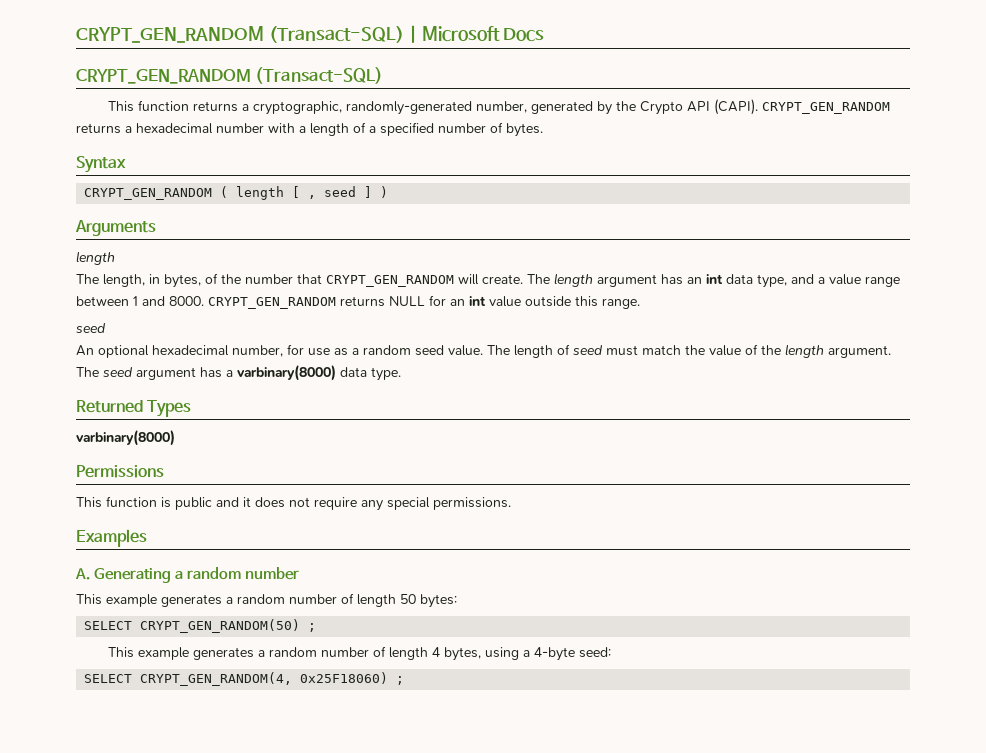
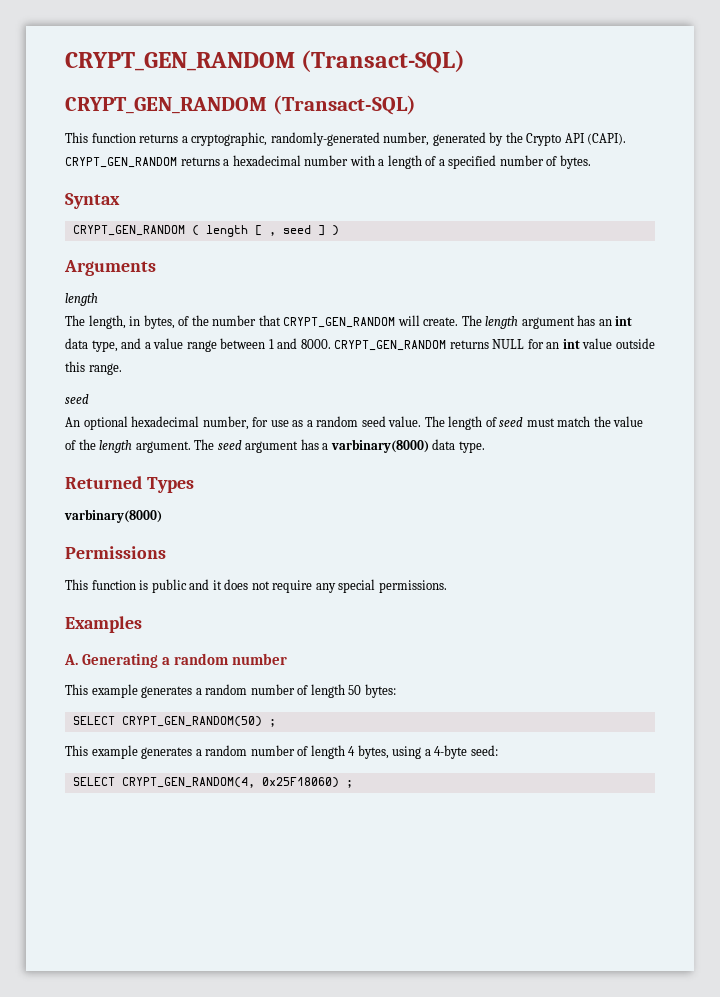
[76,25,545,43] CRYPT_GEN_RANDOM (Transact-SQL) | Microsoft Docs -> [65,50,466,73] CRYPT_GEN_RANDOM (Transact-SQL)

